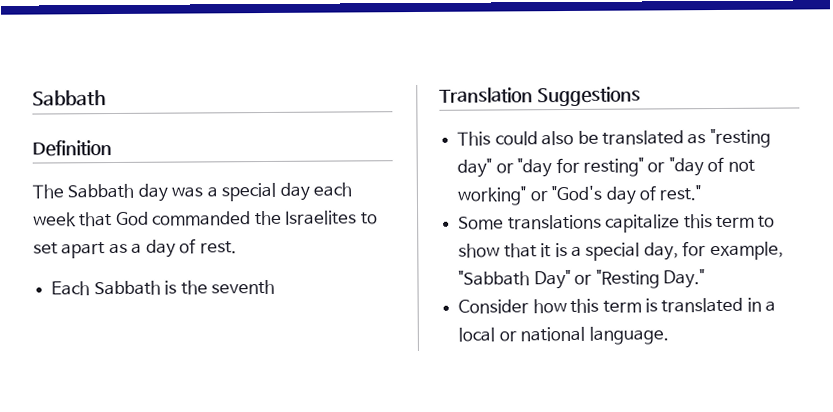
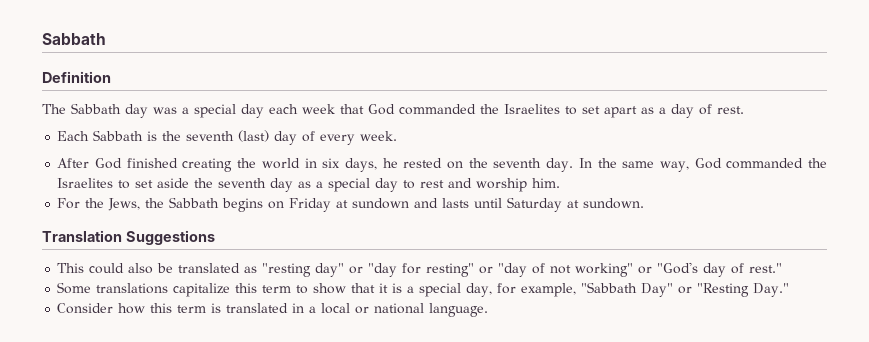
(275, 287) none -> [238,130,398,145] [57,158,827,172] [57,178,561,192] [57,197,645,212] (last) day of every week. // After God finished creating the world in six days, he rested on the seventh day. In the same way, God commanded the Israelites to set aside the seventh day as a special day to rest and worship him. // For the Jews, the Sabbath begins on Friday at sundown and lasts until Saturday at sundown.

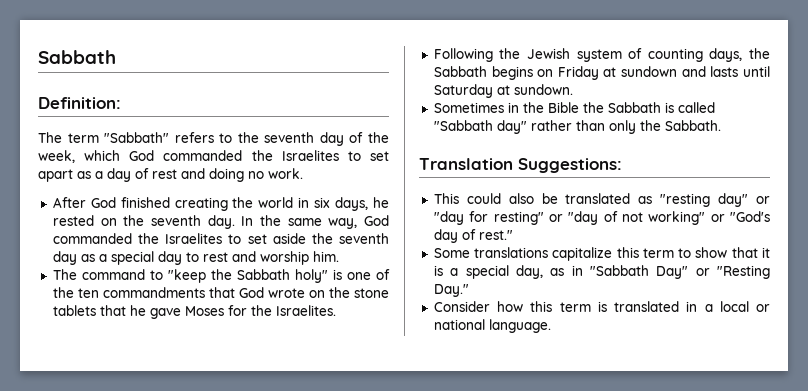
[42,71,111,83] [42,103,364,118] Definition // The Sabbath day was a special day each week that -> [38,97,121,109] [38,132,389,146] [38,150,121,163] Definition: // The term "Sabbath" refers to the seventh day of the week, which
[717,106,744,114] [57,130,398,145] rest. // Each Sabbath is the seventh (last) day of every week. -> [152,168,303,182] rest and doing no work.
[57,198,141,211] For the Jews, -> [52,269,390,283] [52,287,390,298] [52,305,336,319] [433,48,743,62] The command to "keep the Sabbath holy" is one of the ten commandments that God wrote on the stone tablets that he gave Moses for the Israelites. // Following the Jewish system of counting days,
(645, 203) none -> [433,102,715,113] [433,120,721,134] // Sometimes in the Bible the Sabbath is called "Sabbath day" rather than only the Sabbath.
[125,230,215,245] Suggestions -> [518,158,622,173] Suggestions:
[497,283,577,297] for example, -> [550,265,583,276] as in

